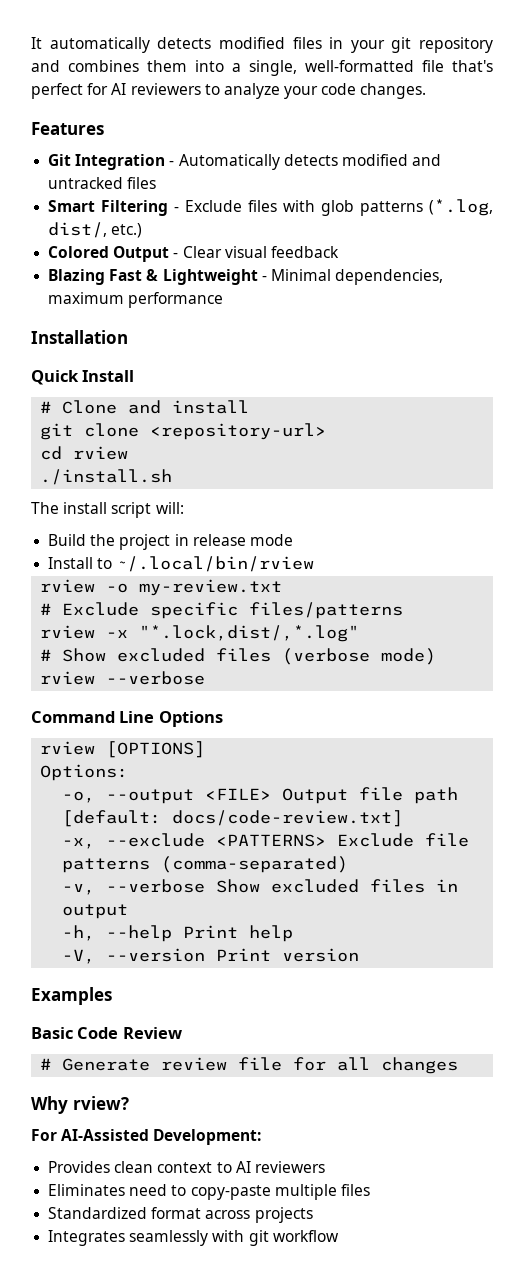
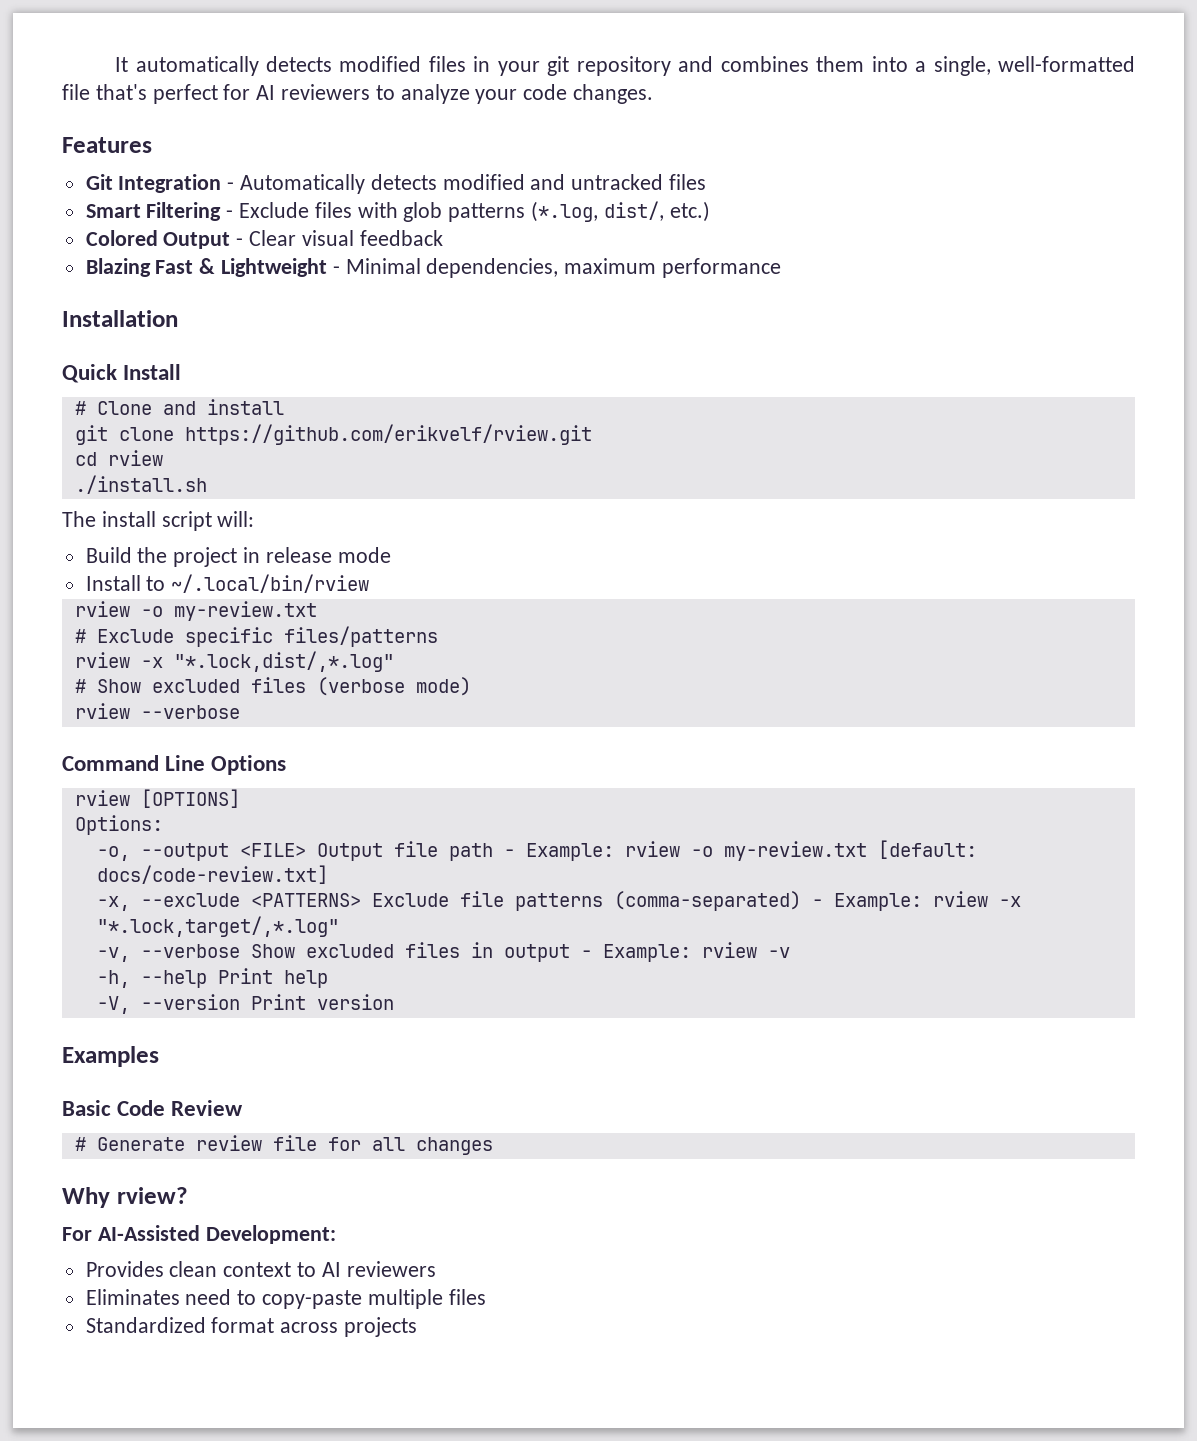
[150,423,327,440] <repository-url> -> [184,424,592,445] https://github.com/erikvelf/rview.git
(459, 795) none -> [503,841,867,861] - Example: rview -o my-review.txt
(349, 864) none -> [811,891,1021,911] [96,916,339,937] - Example: rview -x "*.lock,target/,*.log"
(129, 911) none -> [580,942,790,962] - Example: rview -v
[48,1230,339,1246] // Integrates seamlessly with git workflow -> (418, 1327) none

